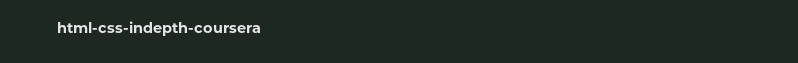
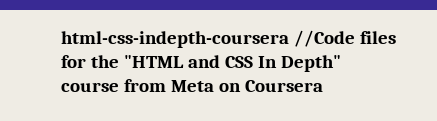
(261, 28) none -> [293,30,396,47] [61,55,341,72] [61,79,323,92] //Code files for the "HTML and CSS In Depth" course from Meta on Coursera

